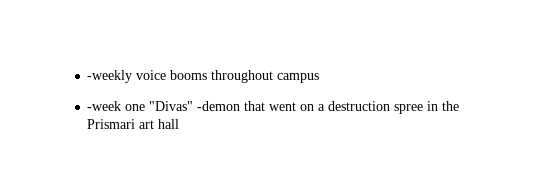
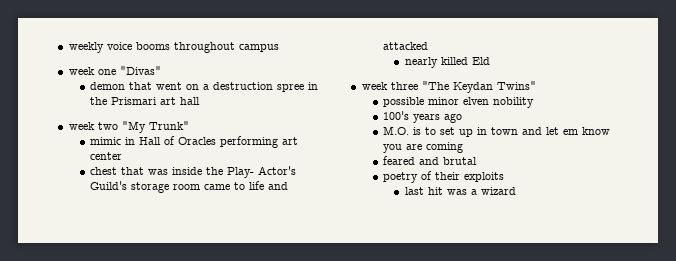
[87,70,133,83] -weekly -> [68,42,104,53] weekly
[87,101,122,111] -week -> [68,67,95,75] week
[197,101,241,111] -demon -> [90,82,126,90] // demon
(180, 124) none -> [68,121,189,133] [90,136,299,148] [90,152,123,160] [90,166,297,178] [90,181,289,193] [383,42,429,50] [404,57,490,68] [361,81,536,93] [383,97,535,108] [383,111,463,123] [383,126,611,137] [383,142,464,153] [383,156,478,165] [383,171,505,183] [404,187,516,195] // week two "My Trunk" // mimic in Hall of Oracles performing art center // chest that was inside the Play- Actor's Guild's storage room came to life and attacked // nearly killed Eld // week three "The Keydan Twins" // possible minor elven nobility // 100's years ago // M.O. is to set up in town and let em know you are coming // feared and brutal // poetry of their exploits // last hit was a wizard

